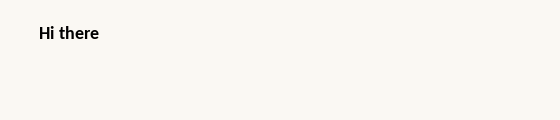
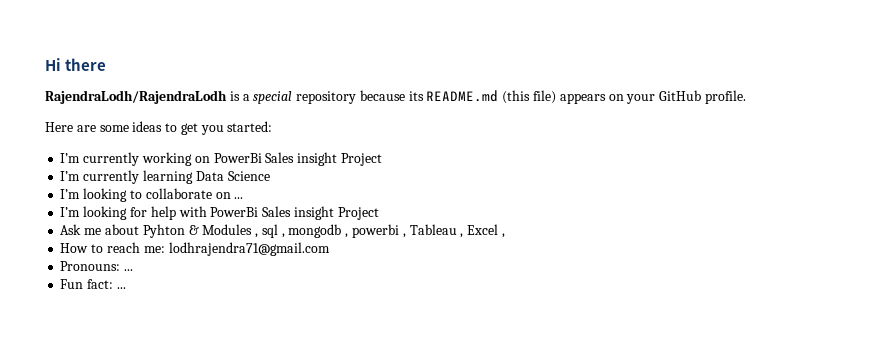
(99, 32) none -> [45,90,746,104] [45,121,273,135] [60,152,382,166] [60,170,270,184] [60,188,244,202] [60,206,379,220] [60,224,505,238] [60,242,330,256] [60,261,134,271] [60,279,126,289] // RajendraLodh/RajendraLodh is a special repository because its README.md (this file) appears on your GitHub profile. // Here are some ideas to get you started: // I’m currently working on PowerBi Sales insight Project // I’m currently learning Data Science // I’m looking to collaborate on ... // I’m looking for help with PowerBi Sales insight Project // Ask me about Pyhton & Modules , sql , mongodb , powerbi , Tableau , Excel , // How to reach me: lodhrajendra71@gmail.com // Pronouns: ... // Fun fact: ...

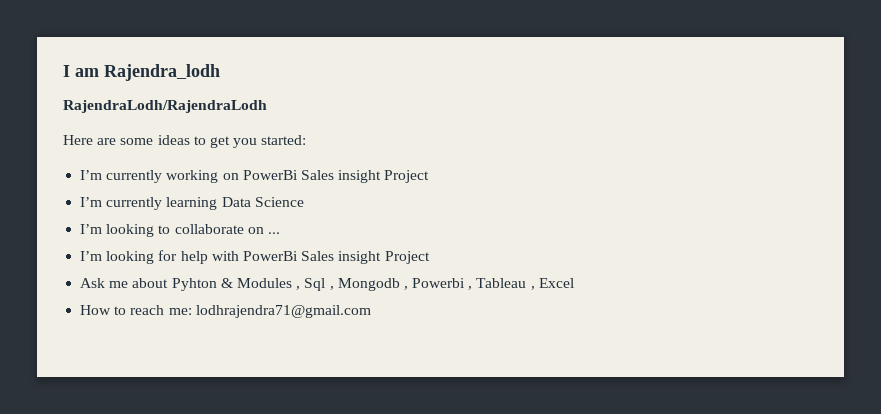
[45,58,107,71] [45,90,746,104] Hi there // RajendraLodh/RajendraLodh is a special repository because its README.md (this file) appears on your GitHub profile. -> [63,64,220,81] [63,100,267,113] I am Rajendra_lodh // RajendraLodh/RajendraLodh
[261,224,399,238] sql , mongodb , powerbi -> [304,278,466,291] Sql , Mongodb , Powerbi
[501,233,505,238] , -> (574, 283) none
[60,261,134,271] [60,279,126,289] // Pronouns: ... // Fun fact: ... -> (371, 311) none

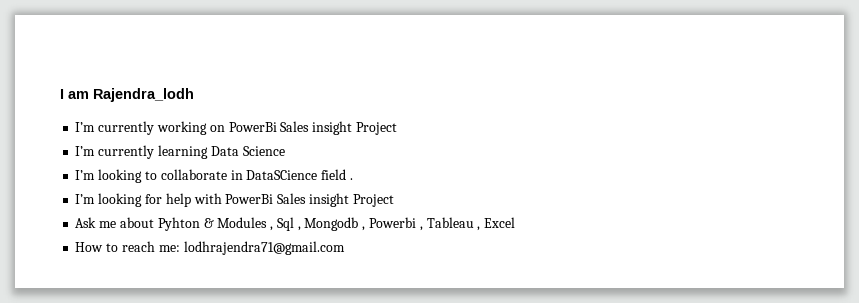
[63,100,267,113] [63,135,307,148] // RajendraLodh/RajendraLodh // Here are some ideas to get you started: -> (194, 95) none
[247,227,280,234] on ... -> [230,169,353,180] in DataSCience field .

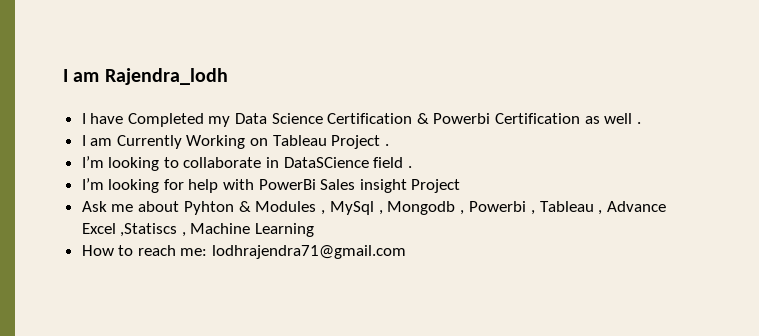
[75,121,397,135] [75,145,285,159] I’m currently working on PowerBi Sales insight Project // I’m currently learning Data Science -> [81,113,641,127] [81,135,389,149] I have Completed my Data Science Certification & Powerbi Certification as well . // I am Currently Working on Tableau Project .
[276,217,294,231] Sql -> [329,201,374,215] MySql
(481, 228) none -> [607,201,666,212] Advance
(516, 222) none -> [120,223,315,237] ,Statiscs , Machine Learning

